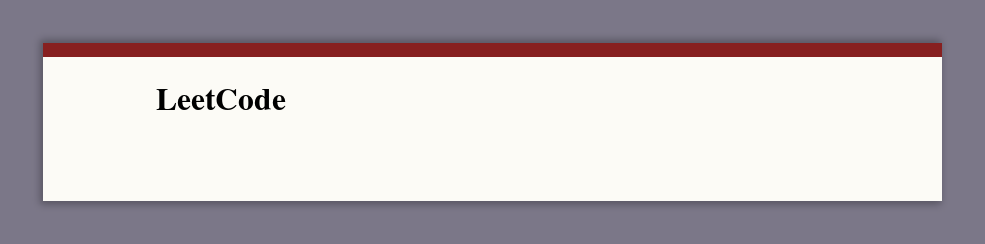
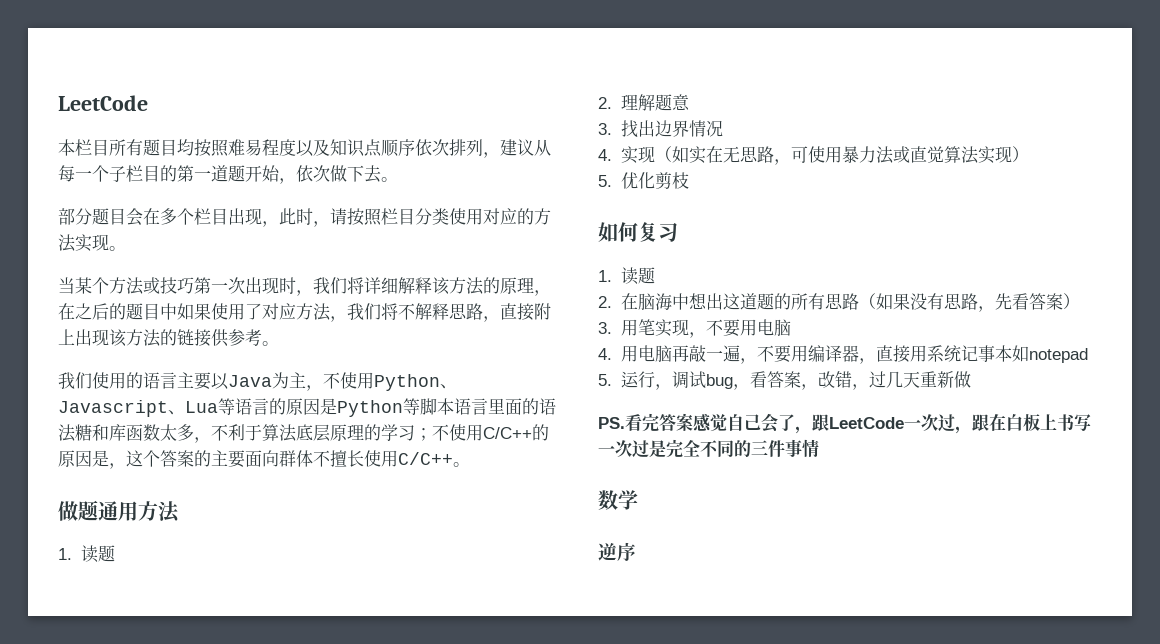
[156,89,286,110] LeetCode -> [58,95,148,111] [58,139,551,158] [58,165,398,184] [58,208,551,227] [58,234,126,252] [58,277,551,296] [58,303,551,322] [58,329,279,347] [58,372,457,391] [58,398,556,417] [58,424,549,443] [58,450,470,469] [58,500,180,523] [58,545,115,563] [598,94,690,111] [598,120,723,138] [598,146,1029,165] [598,172,689,189] [598,222,678,242] [598,267,655,285] [598,293,1080,312] [598,319,791,338] [598,345,1088,364] [598,371,971,390] [598,413,1091,434] [598,439,819,458] [598,490,638,510] [598,542,636,561] LeetCode // 本栏目所有题目均按照难易程度以及知识点顺序依次排列，建议从每一个子栏目的第一道题开始，依次做下去。 // 部分题目会在多个栏目出现，此时，请按照栏目分类使用对应的方法实现。 // 当某个方法或技巧第一次出现时，我们将详细解释该方法的原理，在之后的题目中如果使用了对应方法，我们将不解释思路，直接附上出现该方法的链接供参考。 // 我们使用的语言主要以Java为主，不使用Python、Javascript、Lua等语言的原因是Python等脚本语言里面的语法糖和库函数太多，不利于算法底层原理的学习；不使用C/C++的原因是，这个答案的主要面向群体不擅长使用C/C++。 // 做题通用方法 // 1.读题 // 2.理解题意 // 3.找出边界情况 // 4.实现（如实在无思路，可使用暴力法或直觉算法实现） // 5.优化剪枝 // 如何复习 // 1.读题 // 2.在脑海中想出这道题的所有思路（如果没有思路，先看答案） // 3.用笔实现，不要用电脑 // 4.用电脑再敲一遍，不要用编译器，直接用系统记事本如notepad // 5.运行，调试bug，看答案，改错，过几天重新做 // PS.看完答案感觉自己会了，跟LeetCode一次过，跟在白板上书写一次过是完全不同的三件事情 // 数学 // 逆序

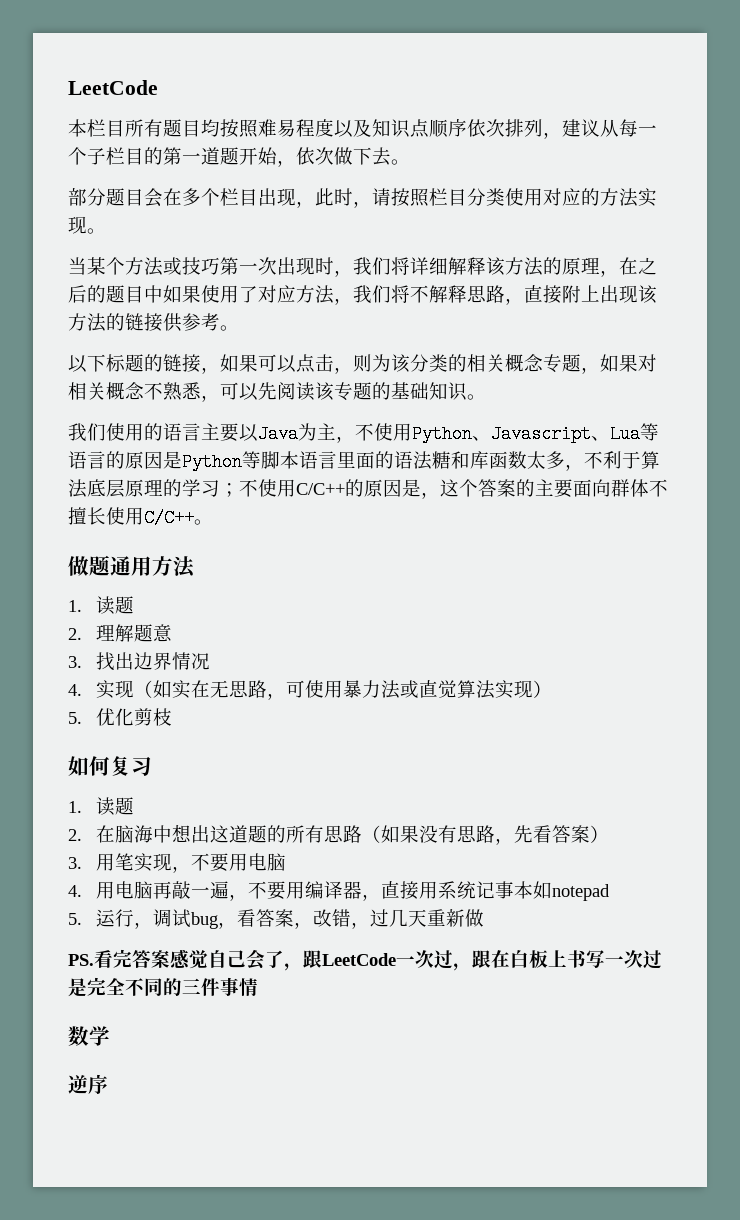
(279, 343) none -> [68,354,657,374] [68,382,486,402] // 以下标题的链接，如果可以点击，则为该分类的相关概念专题，如果对相关概念不熟悉，可以先阅读该专题的基础知识。

